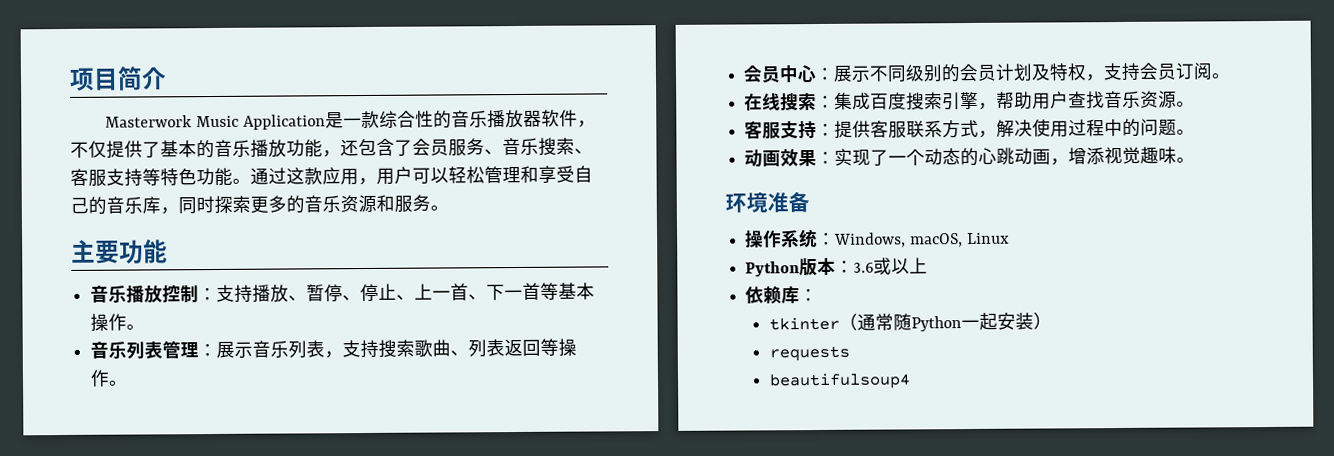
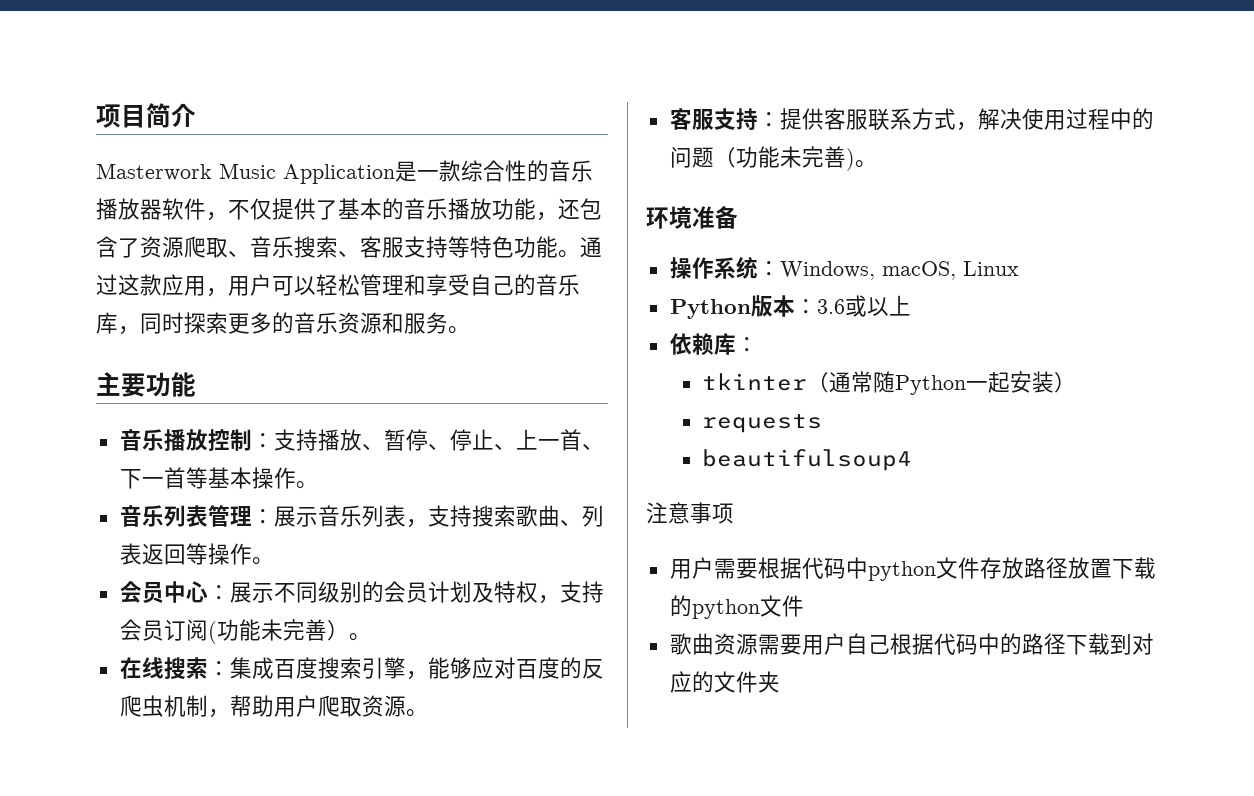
[412,138,485,157] 会员服务 -> [140,236,228,258] 资源爬取
(1214, 71) none -> [207,619,349,644] (功能未完善）
[996,90,1142,110] 帮助用户查找音乐 -> [427,657,604,679] [119,695,362,718] 能够应对百度的反爬虫机制，帮助用户爬取
[1176,129,1196,135] [744,146,1178,168] 。 // 动画效果：实现了一个动态的心跳动画，增添视觉趣味 -> [713,146,855,171] （功能未完善)
(912, 381) none -> [646,502,734,524] [669,557,1156,581] [669,595,804,619] [669,633,1154,655] [669,671,780,693] // 注意事项 // 用户需要根据代码中python文件存放路径放置下载的python文件 // 歌曲资源需要用户自己根据代码中的路径下载到对应的文件夹

